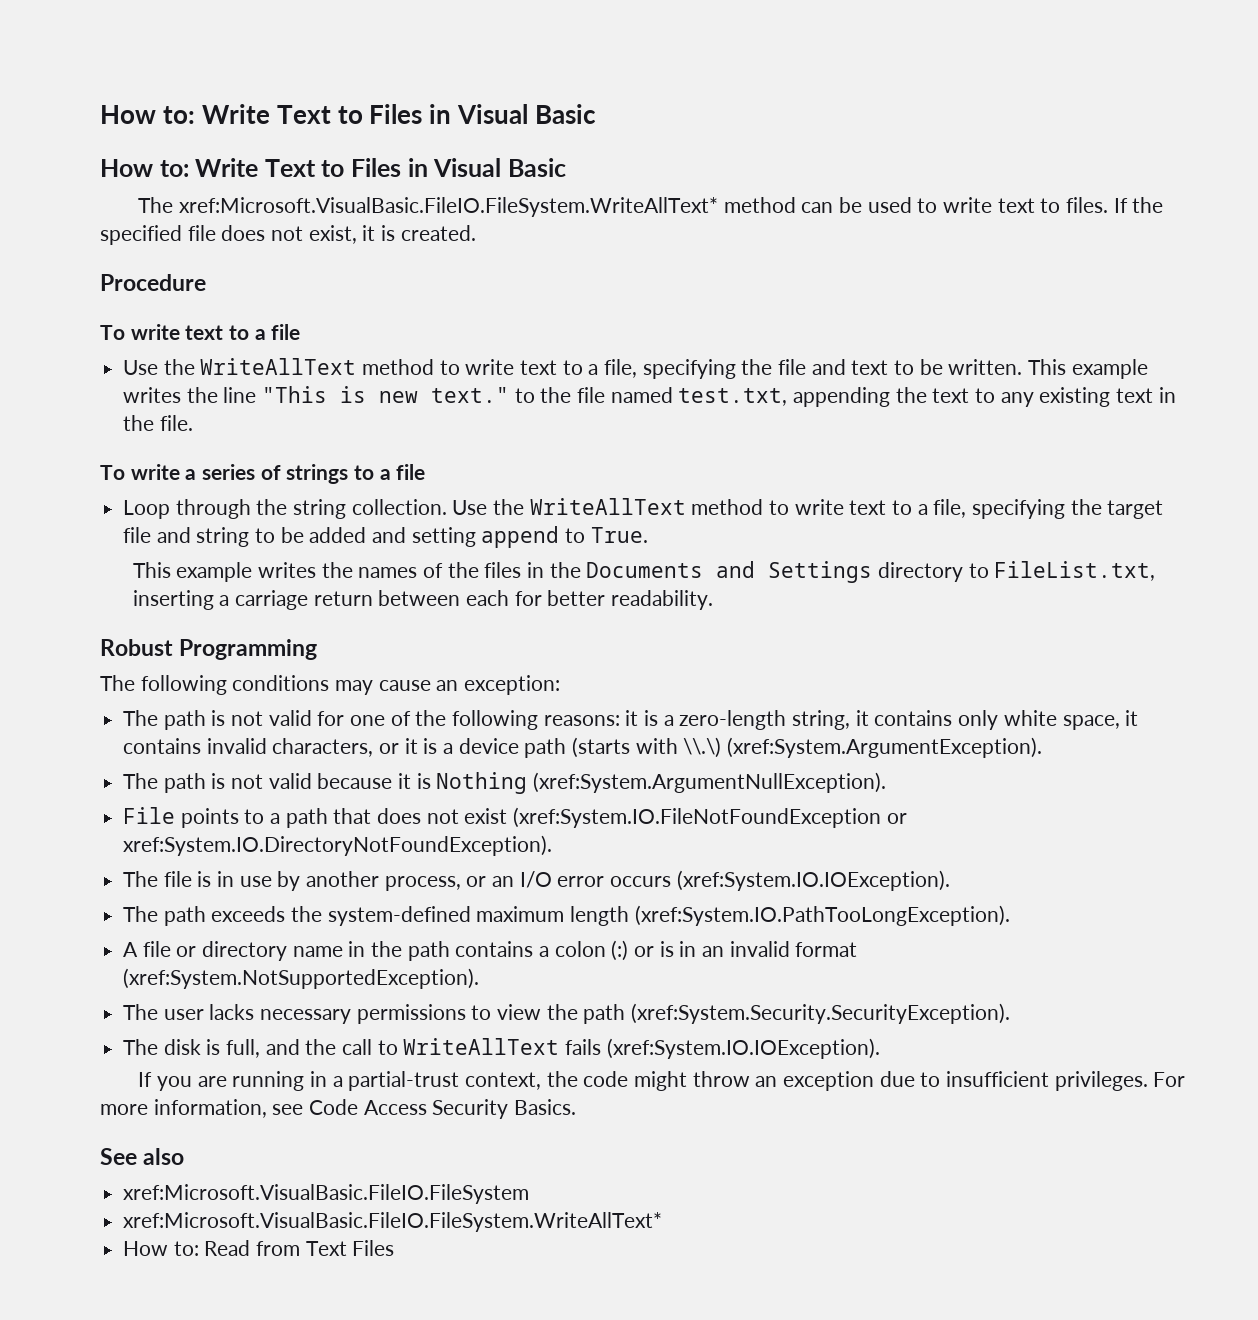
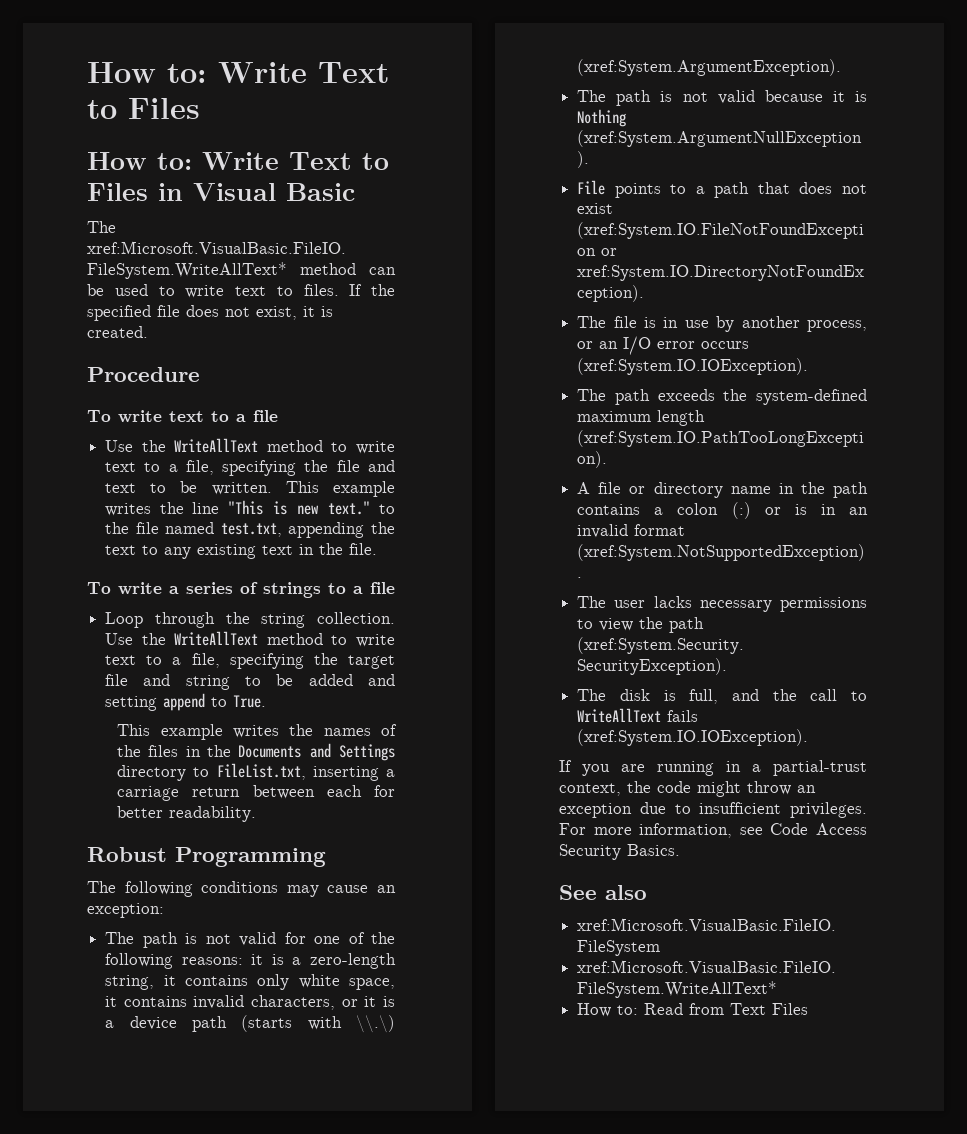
[100,104,597,124] How to: Write Text to Files in Visual Basic -> [87,62,389,83] [87,98,200,119] How to: Write Text to Files

